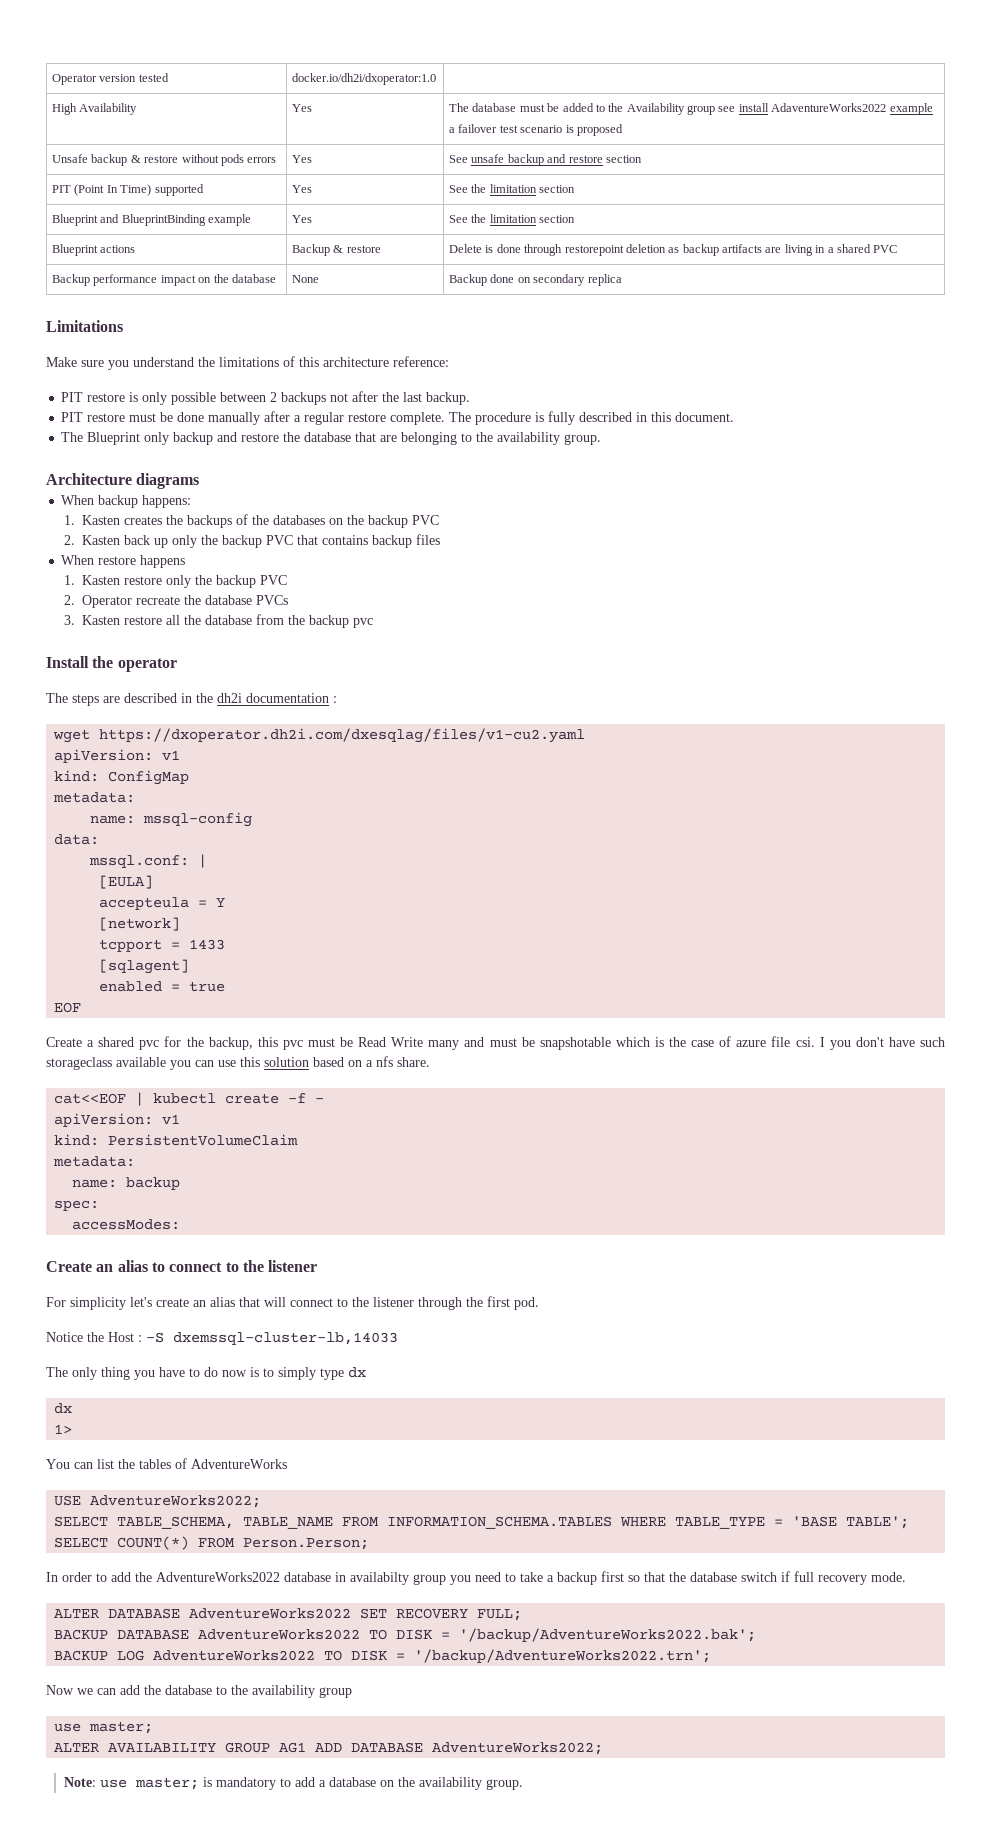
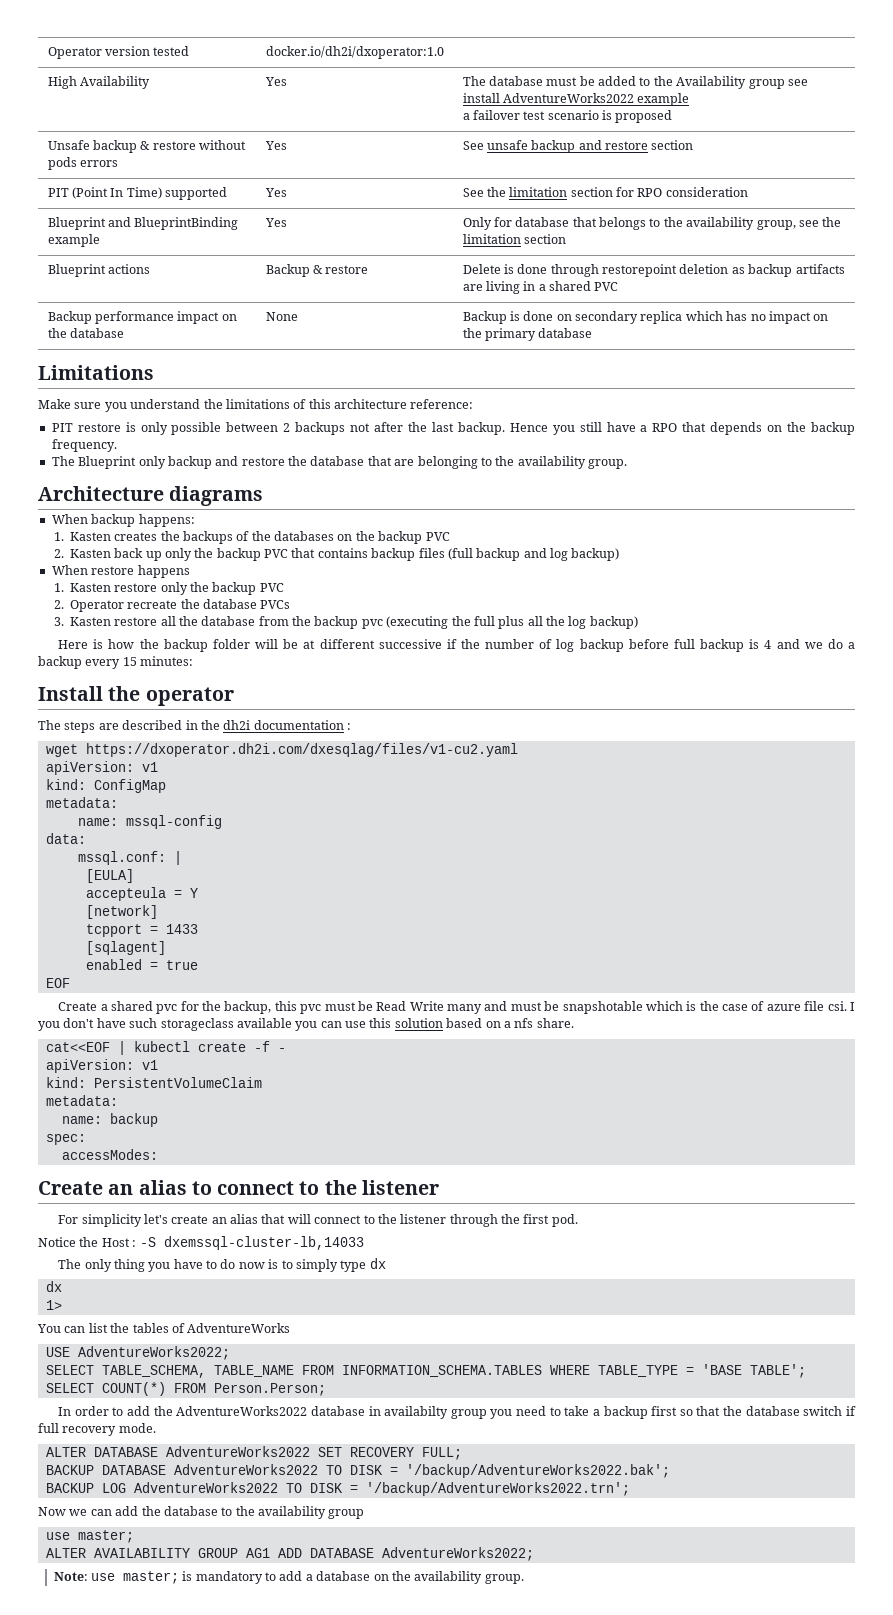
[771,103,887,112] AdaventureWorks2022 -> [502,93,634,103] AdventureWorks2022
(576, 189) none -> [616,187,748,197] for RPO consideration
[449,215,469,223] See -> [462,217,819,230] Only for database that belongs to the availability group, see
(488, 280) none -> [509,311,520,321] is
(622, 280) none -> [685,311,829,324] [462,328,593,341] which has no impact on the primary database
[61,411,735,425] // PIT restore must be done manually after a regular restore complete. The procedure is fully described in this document. -> [509,422,855,435] [51,439,117,452] Hence you still have a RPO that depends on the backup frequency.
(441, 539) none -> [447,548,620,561] (full backup and log backup)
(374, 623) none -> [386,616,638,629] [58,639,856,652] [38,656,194,669] (executing the full plus all the log backup) // Here is how the backup folder will be at different successive if the number of log backup before full backup is 4 and we do a backup every 15 minutes:

